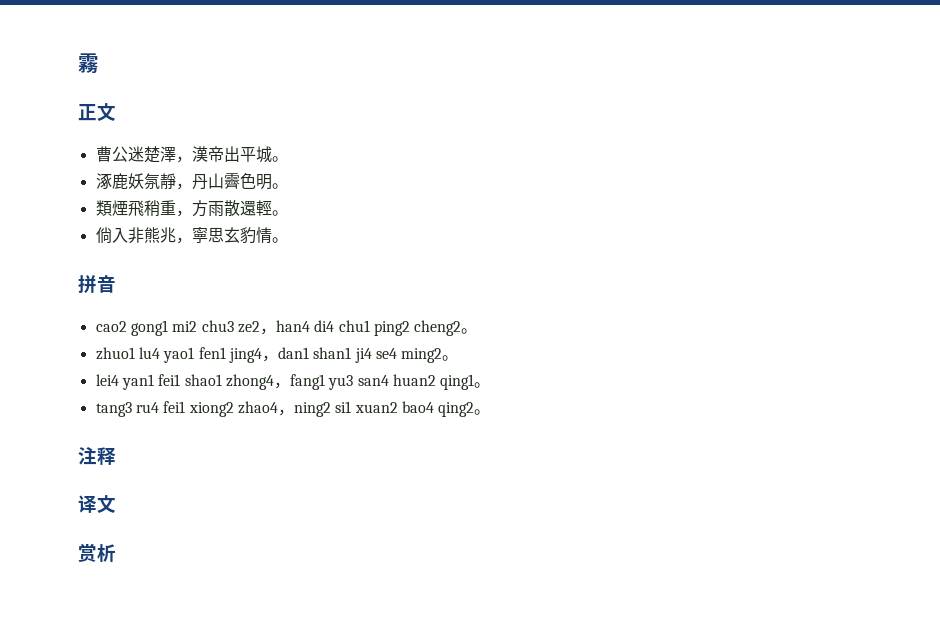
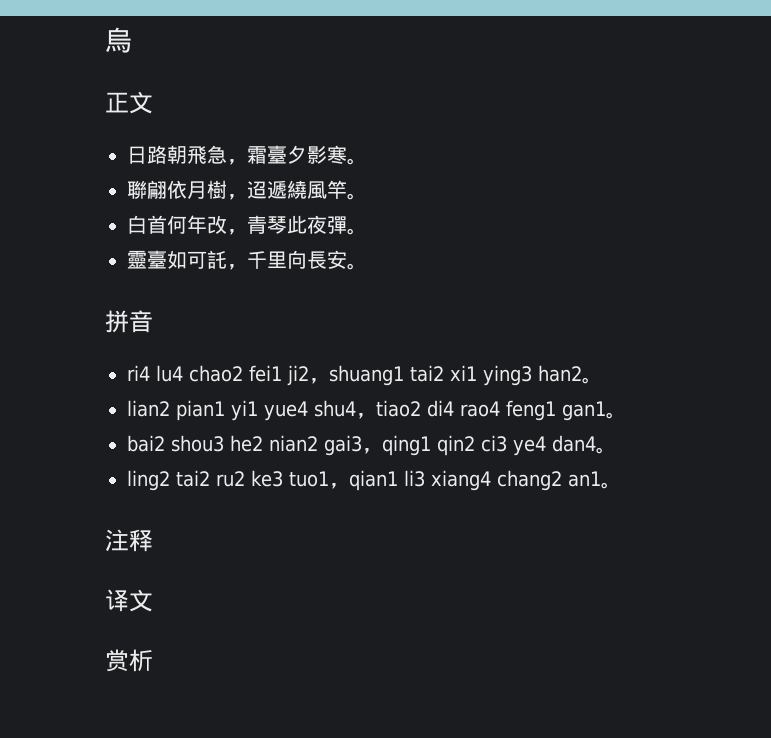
[78,53,99,74] 霧 -> [105,27,132,53] 烏
[95,146,288,163] [95,173,288,190] [95,200,288,217] [95,227,288,244] [78,275,116,294] [95,320,478,336] [95,347,459,363] [95,374,491,390] [95,401,475,417] 曹公迷楚澤，漢帝出平城。 // 涿鹿妖氛靜，丹山霽色明。 // 類煙飛稍重，方雨散還輕。 // 倘入非熊兆，寧思玄豹情。 // 拼音 // cao2 gong1 mi2 chu3 ze2，han4 di4 chu1 ping2 cheng2。 // zhuo1 lu4 yao1 fen1 jing4，dan1 shan1 ji4 se4 ming2。 // lei4 yan1 fei1 shao1 zhong4，fang1 yu3 san4 huan2 qing1。 // tang3 ru4 fei1 xiong2 zhao4，ning2 si1 xuan2 bao4 qing2 -> [127,145,367,165] [127,180,367,200] [127,215,367,235] [127,250,367,270] [105,310,153,333] [127,365,602,386] [127,400,626,421] [127,435,616,456] [127,470,601,491] 日路朝飛急，霜臺夕影寒。 // 聯翩依月樹，迢遞繞風竿。 // 白首何年改，青琴此夜彈。 // 靈臺如可託，千里向長安。 // 拼音 // ri4 lu4 chao2 fei1 ji2，shuang1 tai2 xi1 ying3 han2。 // lian2 pian1 yi1 yue4 shu4，tiao2 di4 rao4 feng1 gan1。 // bai2 shou3 he2 nian2 gai3，qing1 qin2 ci3 ye4 dan4。 // ling2 tai2 ru2 ke3 tuo1，qian1 li3 xiang4 chang2 an1

